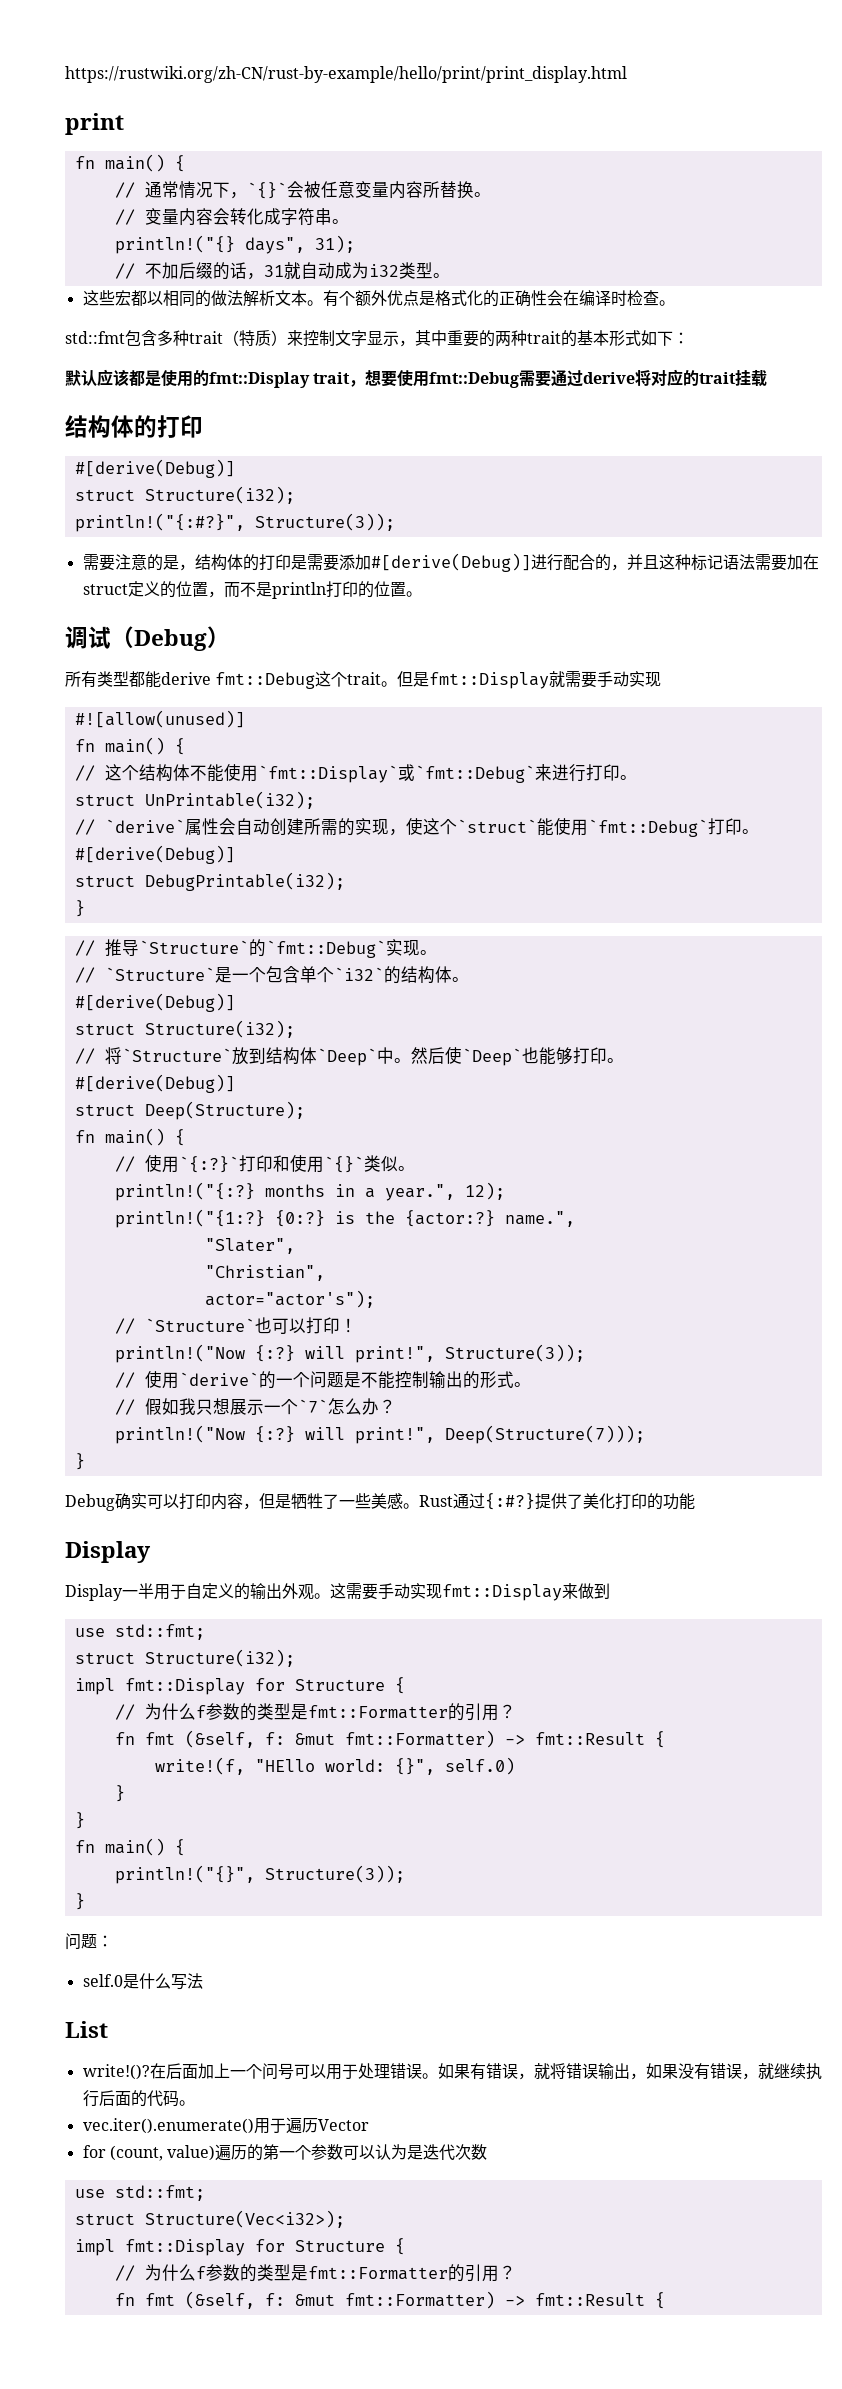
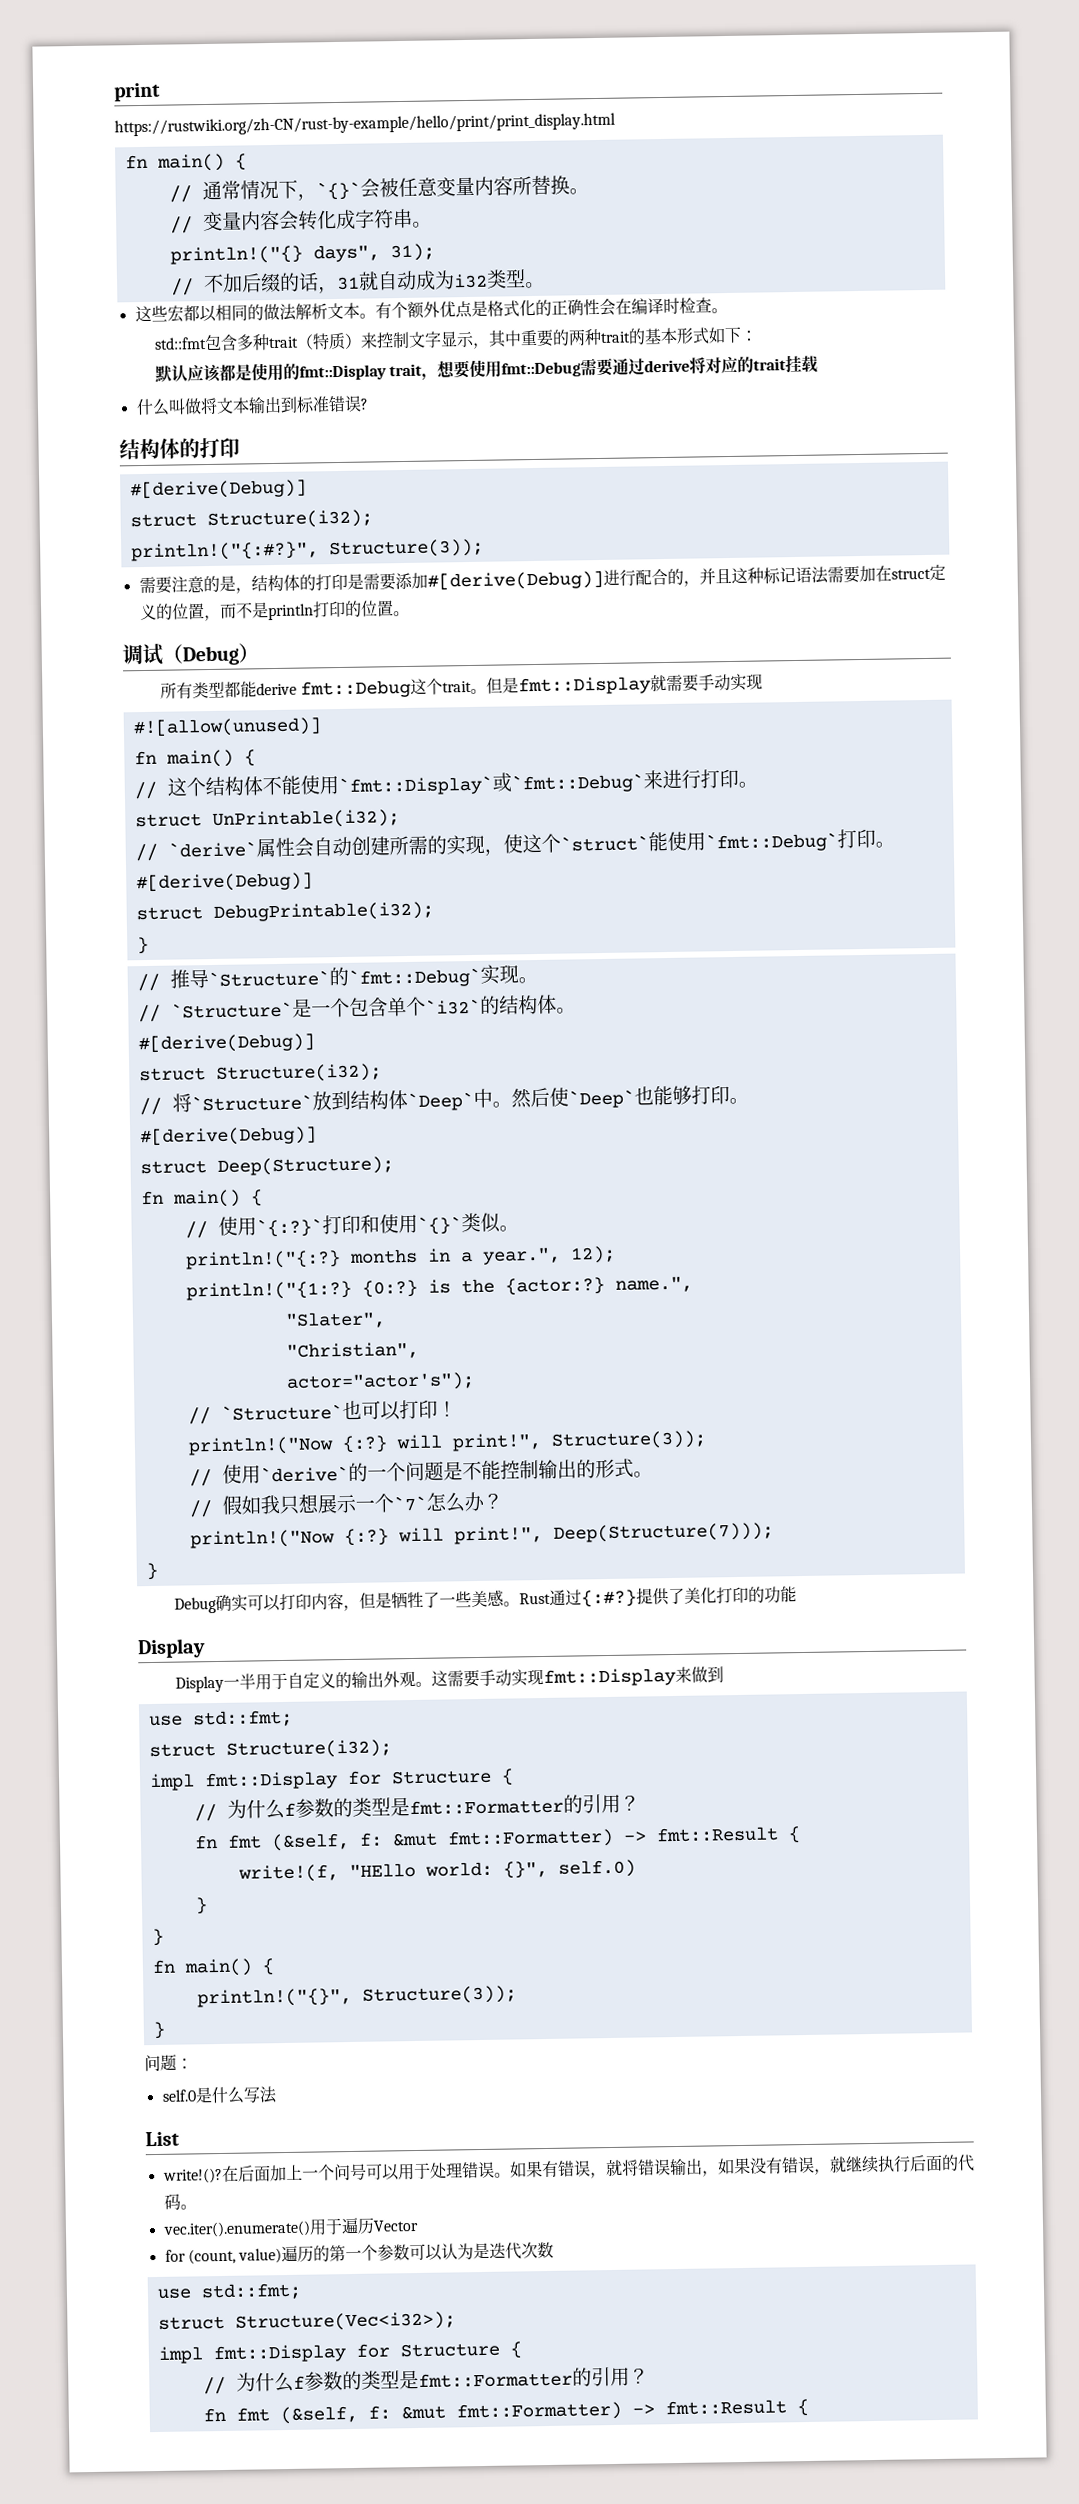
(65, 74) none -> [114,82,161,102] print //
[65,113,124,135] // print -> (616, 124) none
(768, 378) none -> [135,395,369,416] // 什么叫做将文本输出到标准错误?

